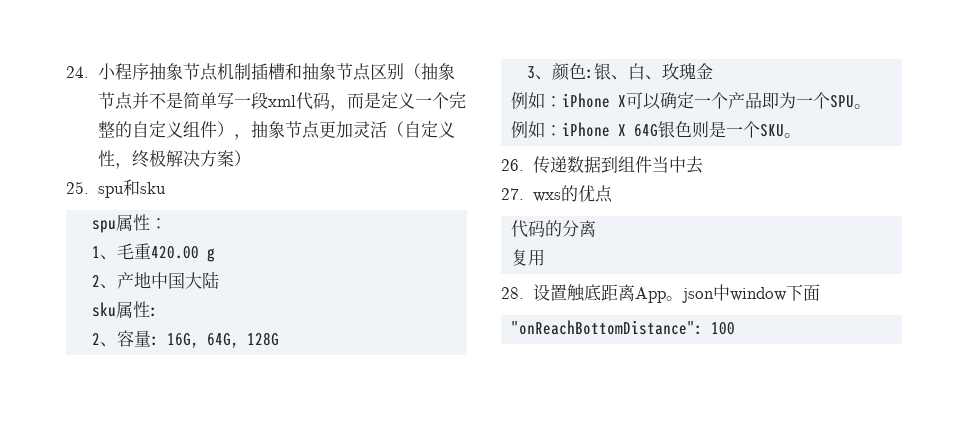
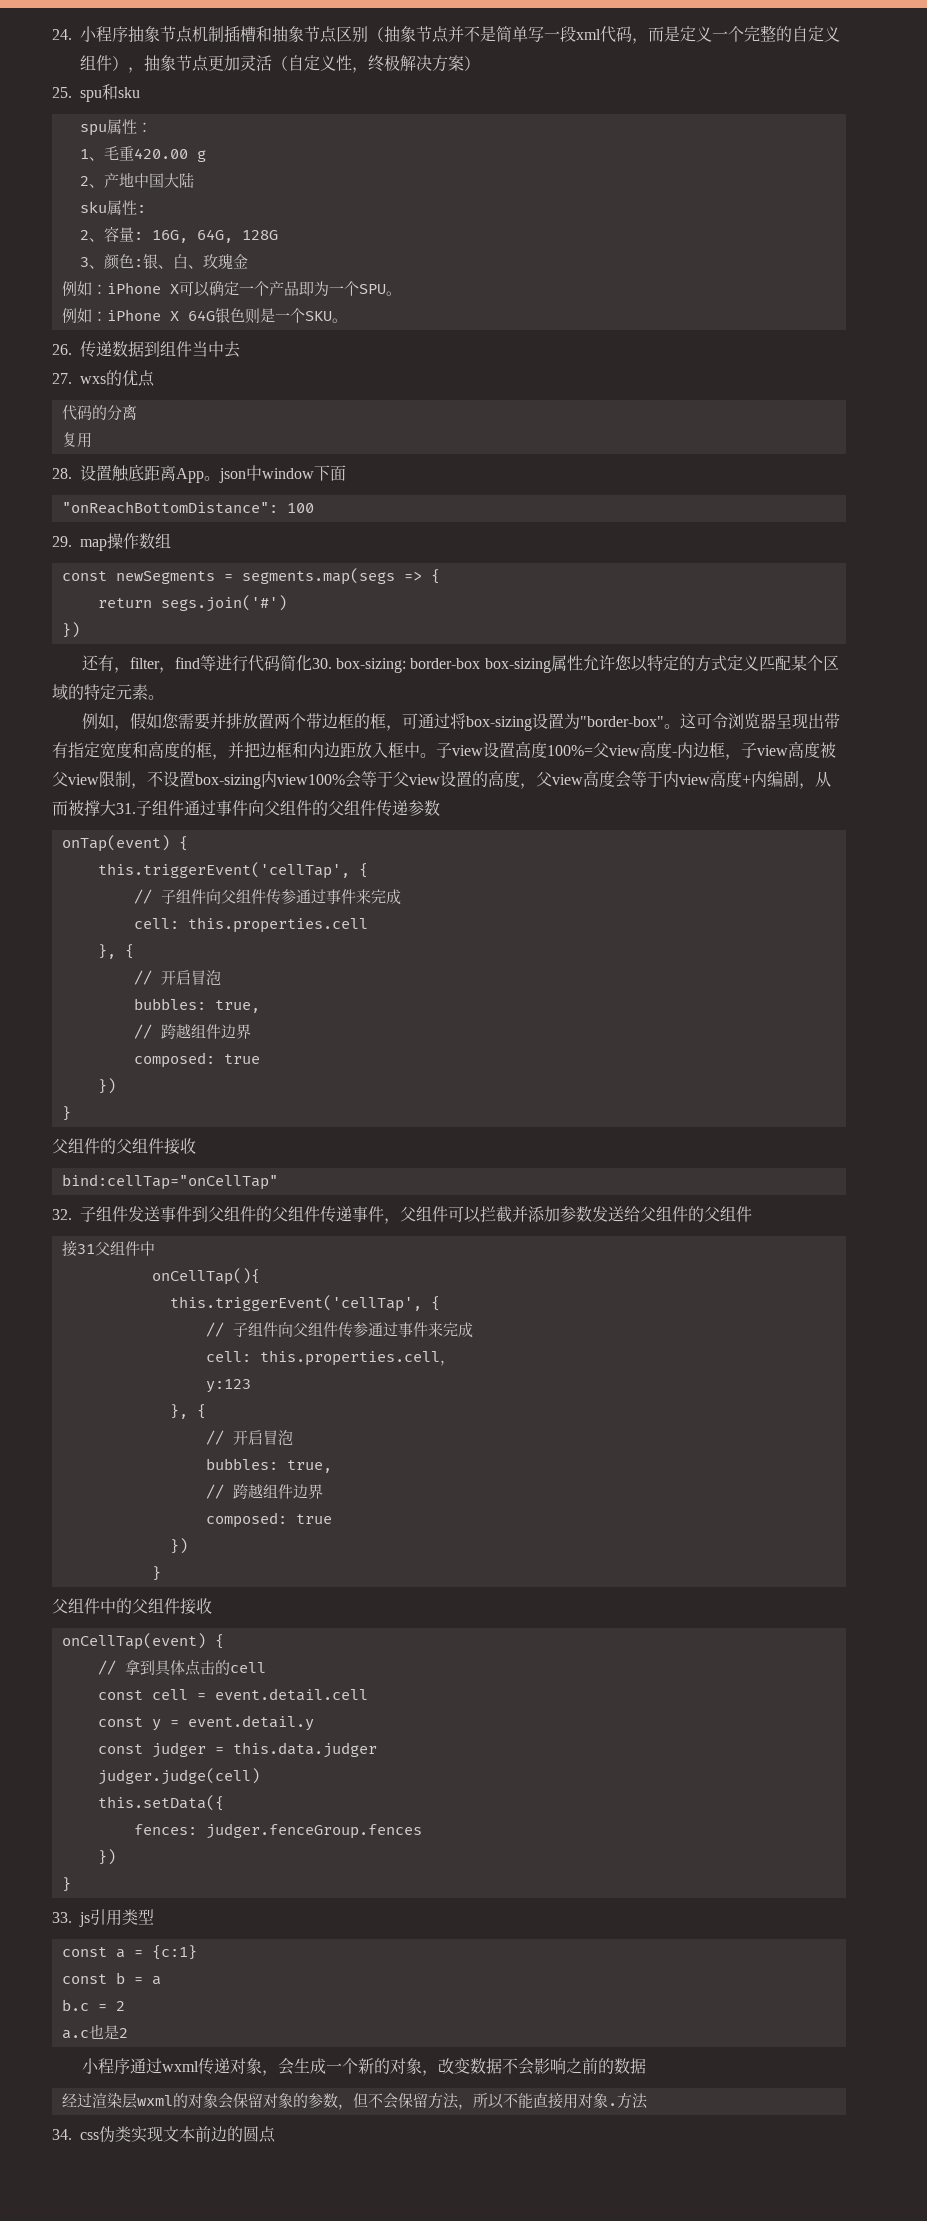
(736, 328) none -> [52,533,171,551] [61,568,440,585] [97,595,287,612] [61,622,80,638] [81,655,839,673] [52,684,164,701] [81,713,840,731] [52,741,836,760] [52,770,831,789] [52,800,440,817] [61,835,188,852] [97,862,368,879] [133,889,401,905] [133,917,368,933] [97,944,134,959] [133,970,221,986] [133,998,260,1013] [133,1024,251,1039] [133,1052,260,1068] [97,1078,116,1094] [61,1106,71,1121] [52,1138,196,1155] [61,1174,278,1190] [52,1206,752,1224] [61,1240,155,1257] [151,1268,260,1285] [169,1295,440,1312] [205,1322,473,1338] [205,1350,455,1366] [205,1379,251,1393] [169,1404,206,1419] [205,1430,293,1446] [205,1458,332,1473] [205,1484,323,1499] [205,1512,332,1528] [169,1538,188,1554] [151,1566,161,1581] [52,1598,212,1615] [61,1633,224,1650] [97,1659,266,1676] [97,1688,368,1701] [97,1715,314,1731] [97,1742,377,1758] [97,1768,260,1785] [97,1795,224,1811] [133,1823,422,1839] [97,1849,116,1865] [61,1877,71,1892] [52,1909,154,1927] [61,1945,197,1960] [61,1972,161,1985] [61,1999,125,2011] [61,2024,128,2040] [81,2058,646,2076] [61,2092,648,2110] [52,2126,276,2143] // 29. map操作数组 // const newSegments = segments.map(segs => { // return segs.join('#') // }) // 还有，filter，find等进行代码简化30. box-sizing: border-box box-sizing属性允许您以特定的方式定义匹配某个区域的特定元素。 // 例如，假如您需要并排放置两个带边框的框，可通过将box-sizing设置为"border-box"。这可令浏览器呈现出带有指定宽度和高度的框，并把边框和内边距放入框中。子view设置高度100%=父view高度-内边框，子view高度被父view限制，不设置box-sizing内view100%会等于父view设置的高度，父view高度会等于内view高度+内编剧，从而被撑大31.子组件通过事件向父组件的父组件传递参数 // onTap(event) { // this.triggerEvent('cellTap', { // // 子组件向父组件传参通过事件来完成 // cell: this.properties.cell // }, { // // 开启冒泡 // bubbles: true, // // 跨越组件边界 // composed: true // }) // } // 父组件的父组件接收 // bind:cellTap="onCellTap" // 32.子组件发送事件到父组件的父组件传递事件，父组件可以拦截并添加参数发送给父组件的父组件 // 接31父组件中 // onCellTap(){ // this.triggerEvent('cellTap', { // // 子组件向父组件传参通过事件来完成 // cell: this.properties.cell， // y:123 // }, { // // 开启冒泡 // bubbles: true, // // 跨越组件边界 // composed: true // }) // } // 父组件中的父组件接收 // onCellTap(event) { // // 拿到具体点击的cell // const cell = event.detail.cell // const y = event.detail.y // const judger = this.data.judger // judger.judge(cell) // this.setData({ // fences: judger.fenceGroup.fences // }) // } // 33. js引用类型 // const a = {c:1} // const b = a // b.c = 2 // a.c也是2 // 小程序通过wxml传递对象，会生成一个新的对象，改变数据不会影响之前的数据 // 经过渲染层wxml的对象会保留对象的参数，但不会保留方法，所以不能直接用对象.方法 // 34. css伪类实现文本前边的圆点

